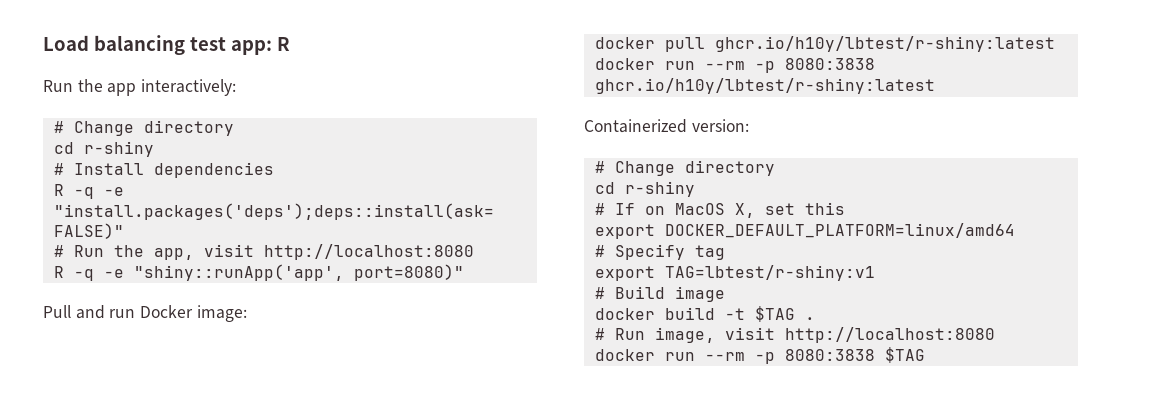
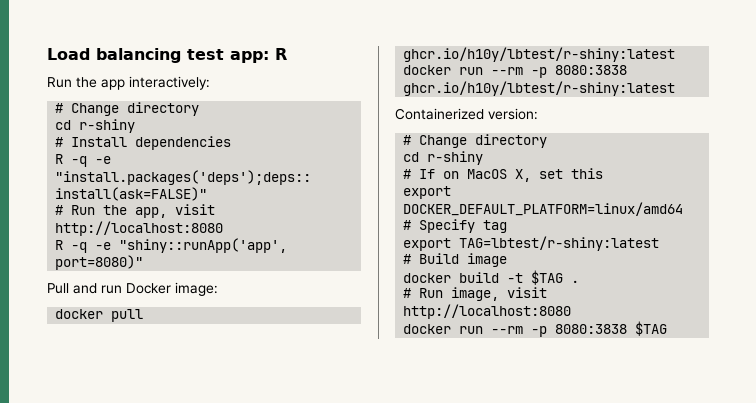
[664,265,875,281] TAG=lbtest/r-shiny:v1 -> [459,236,660,251] TAG=lbtest/r-shiny:latest

